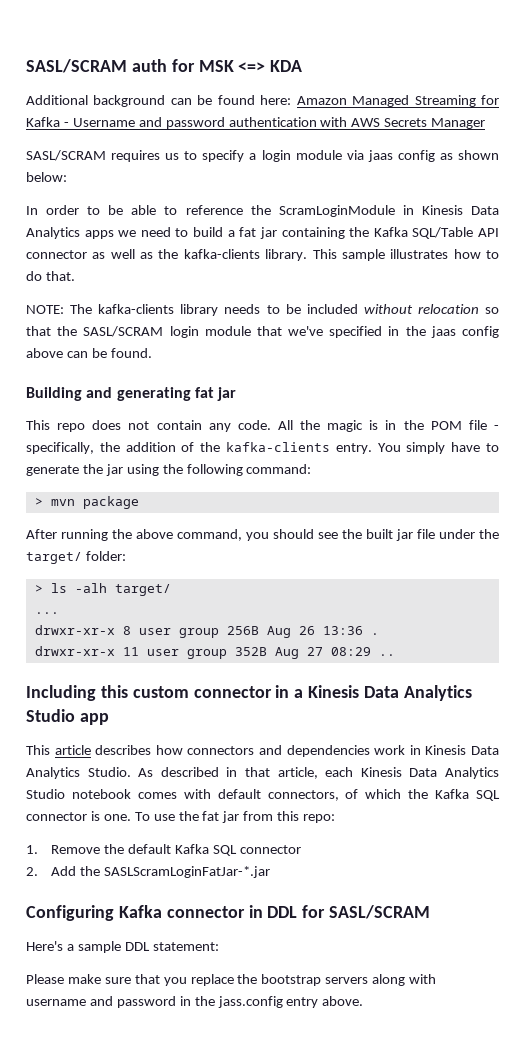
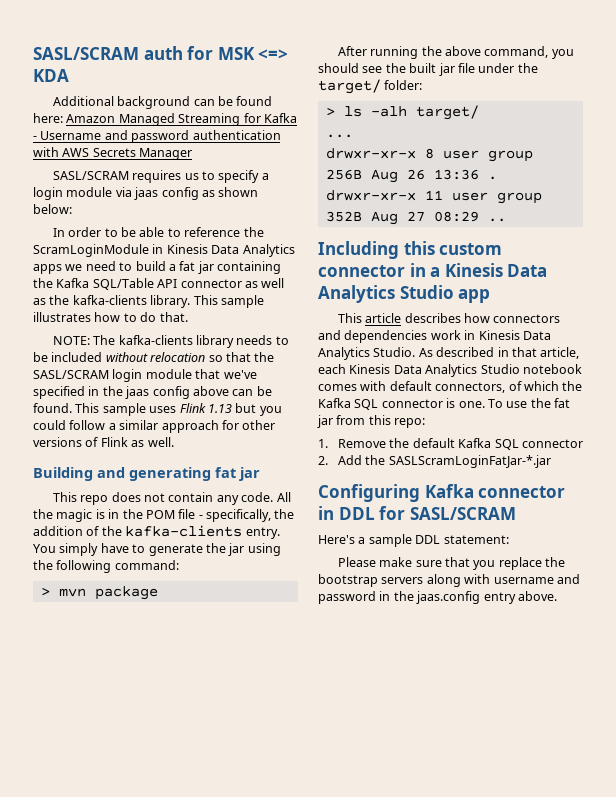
(152, 353) none -> [75,403,282,416] [33,420,276,433] [33,437,174,447] This sample uses Flink 1.13 but you could follow a similar approach for other versions of Flink as well.
[217,996,283,1008] jass.config -> [416,591,481,604] jaas.config

